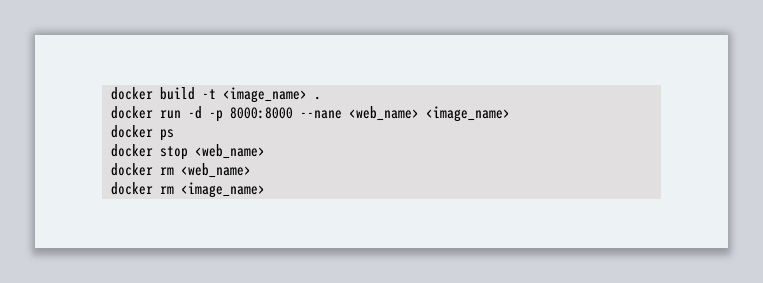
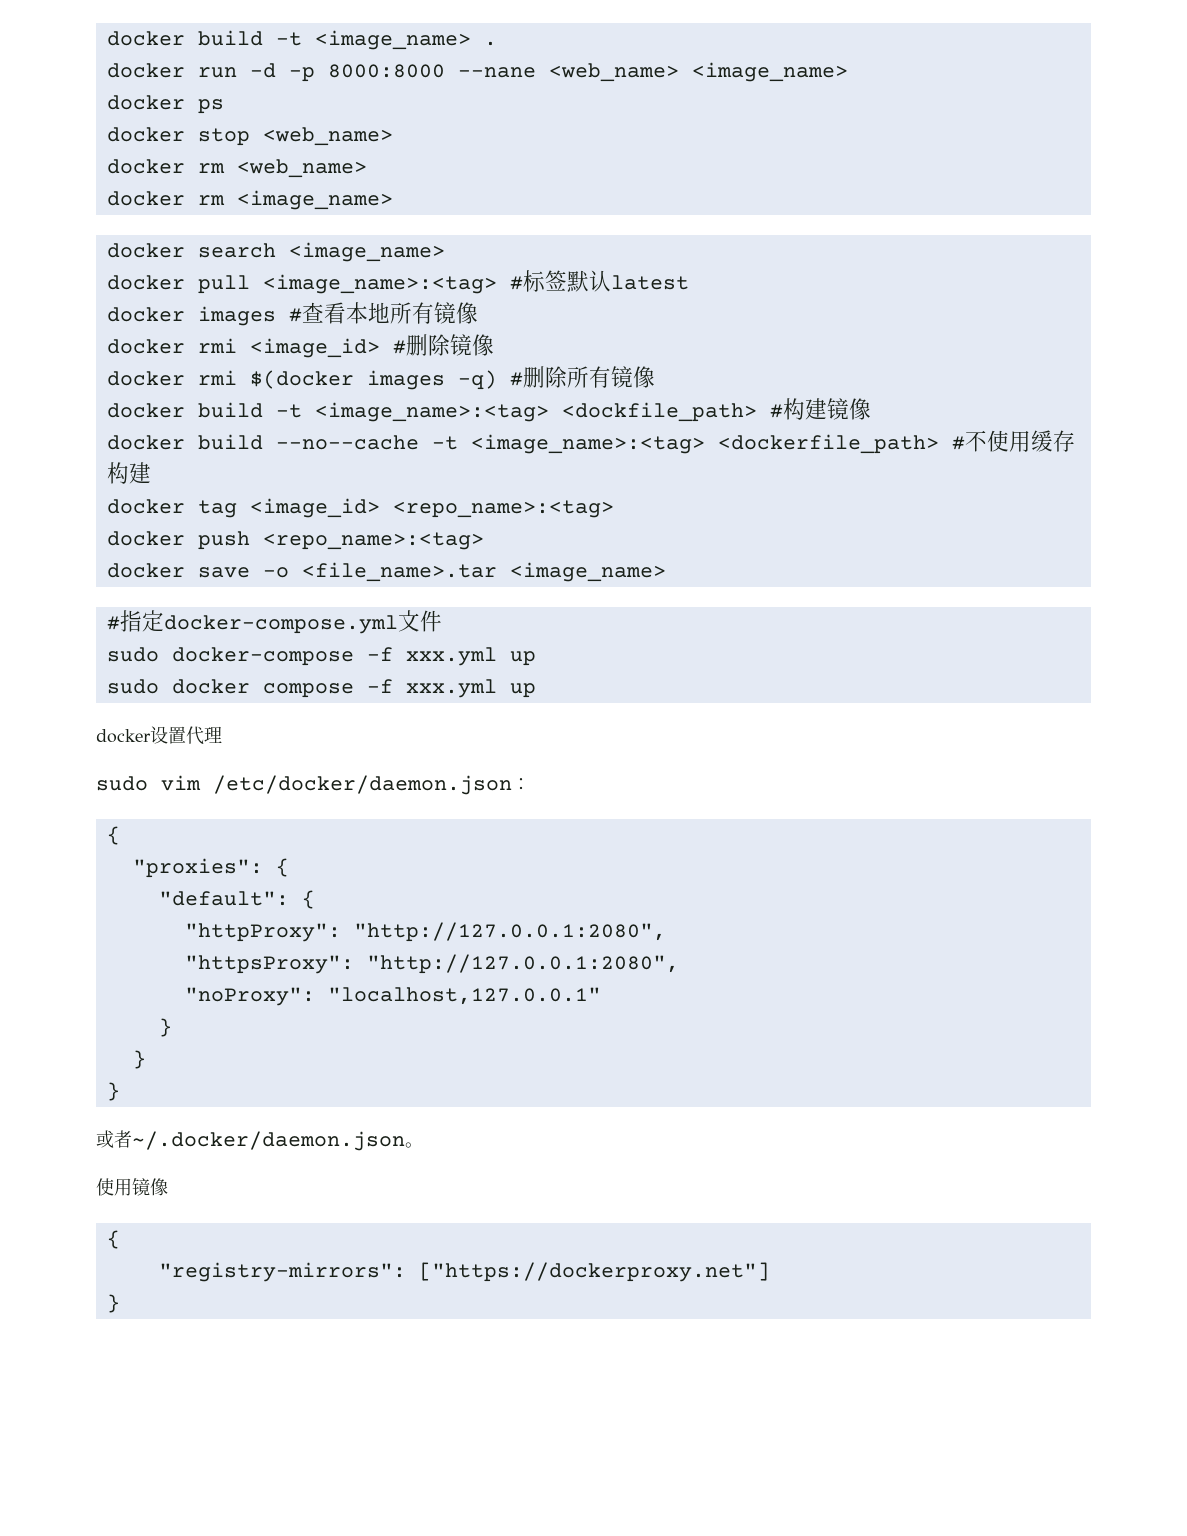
(265, 190) none -> [106,242,445,262] [106,270,689,294] [106,302,478,326] [106,334,494,358] [106,366,655,390] [106,398,871,422] [106,430,1075,454] [106,462,151,484] [106,498,614,518] [106,531,484,550] [106,562,666,582] [106,610,442,634] [106,647,536,666] [106,679,536,698] [96,726,222,745] [96,775,530,795] [106,826,120,845] [132,858,289,878] [158,890,315,909] [184,922,666,942] [184,954,679,974] [184,987,601,1006] [158,1018,172,1037] [132,1050,146,1069] [106,1082,120,1101] [96,1130,423,1151] [96,1178,168,1196] [106,1230,120,1249] [158,1262,770,1282] [106,1294,120,1313] // docker search <image_name> // docker pull <image_name>:<tag> #标签默认latest // docker images #查看本地所有镜像 // docker rmi <image_id> #删除镜像 // docker rmi $(docker images -q) #删除所有镜像 // docker build -t <image_name>:<tag> <dockfile_path> #构建镜像 // docker build --no--cache -t <image_name>:<tag> <dockerfile_path> #不使用缓存构建 // docker tag <image_id> <repo_name>:<tag> // docker push <repo_name>:<tag> // docker save -o <file_name>.tar <image_name> // #指定docker-compose.yml文件 // sudo docker-compose -f xxx.yml up // sudo docker compose -f xxx.yml up // docker设置代理 // sudo vim /etc/docker/daemon.json： // { // "proxies": { // "default": { // "httpProxy": "http://127.0.0.1:2080", // "httpsProxy": "http://127.0.0.1:2080", // "noProxy": "localhost,127.0.0.1" // } // } // } // 或者~/.docker/daemon.json。 // 使用镜像 // { // "registry-mirrors": ["https://dockerproxy.net"] // }

